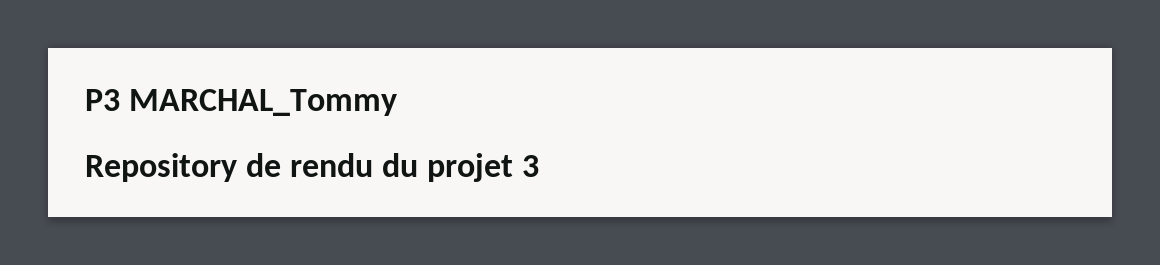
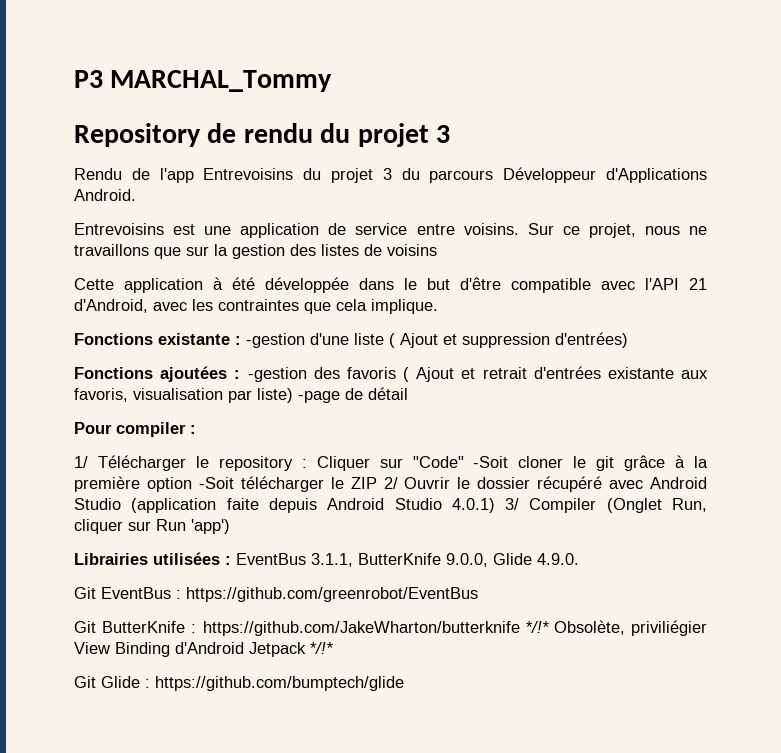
(540, 166) none -> [74,167,707,183] [74,189,136,201] [74,223,707,238] [74,244,437,259] [74,277,707,293] [74,299,438,314] [74,332,628,348] [74,366,708,382] [74,387,408,403] [74,422,196,437] [74,455,709,471] [74,476,707,492] [74,498,707,513] [74,519,230,534] [74,552,579,567] [74,587,478,602] [74,620,707,636] [74,642,333,657] [74,676,404,691] // Rendu de l'app Entrevoisins du projet 3 du parcours Développeur d'Applications Android. // Entrevoisins est une application de service entre voisins. Sur ce projet, nous ne travaillons que sur la gestion des listes de voisins // Cette application à été développée dans le but d'être compatible avec l'API 21 d'Android, avec les contraintes que cela implique. // Fonctions existante : -gestion d'une liste ( Ajout et suppression d'entrées) // Fonctions ajoutées : -gestion des favoris ( Ajout et retrait d'entrées existante aux favoris, visualisation par liste) -page de détail // Pour compiler : // 1/ Télécharger le repository : Cliquer sur "Code" -Soit cloner le git grâce à la première option -Soit télécharger le ZIP 2/ Ouvrir le dossier récupéré avec Android Studio (application faite depuis Android Studio 4.0.1) 3/ Compiler (Onglet Run, cliquer sur Run 'app') // Librairies utilisées : EventBus 3.1.1, ButterKnife 9.0.0, Glide 4.9.0. // Git EventBus : https://github.com/greenrobot/EventBus // Git ButterKnife : https://github.com/JakeWharton/butterknife */!* Obsolète, priviliégier View Binding d'Android Jetpack */!* // Git Glide : https://github.com/bumptech/glide

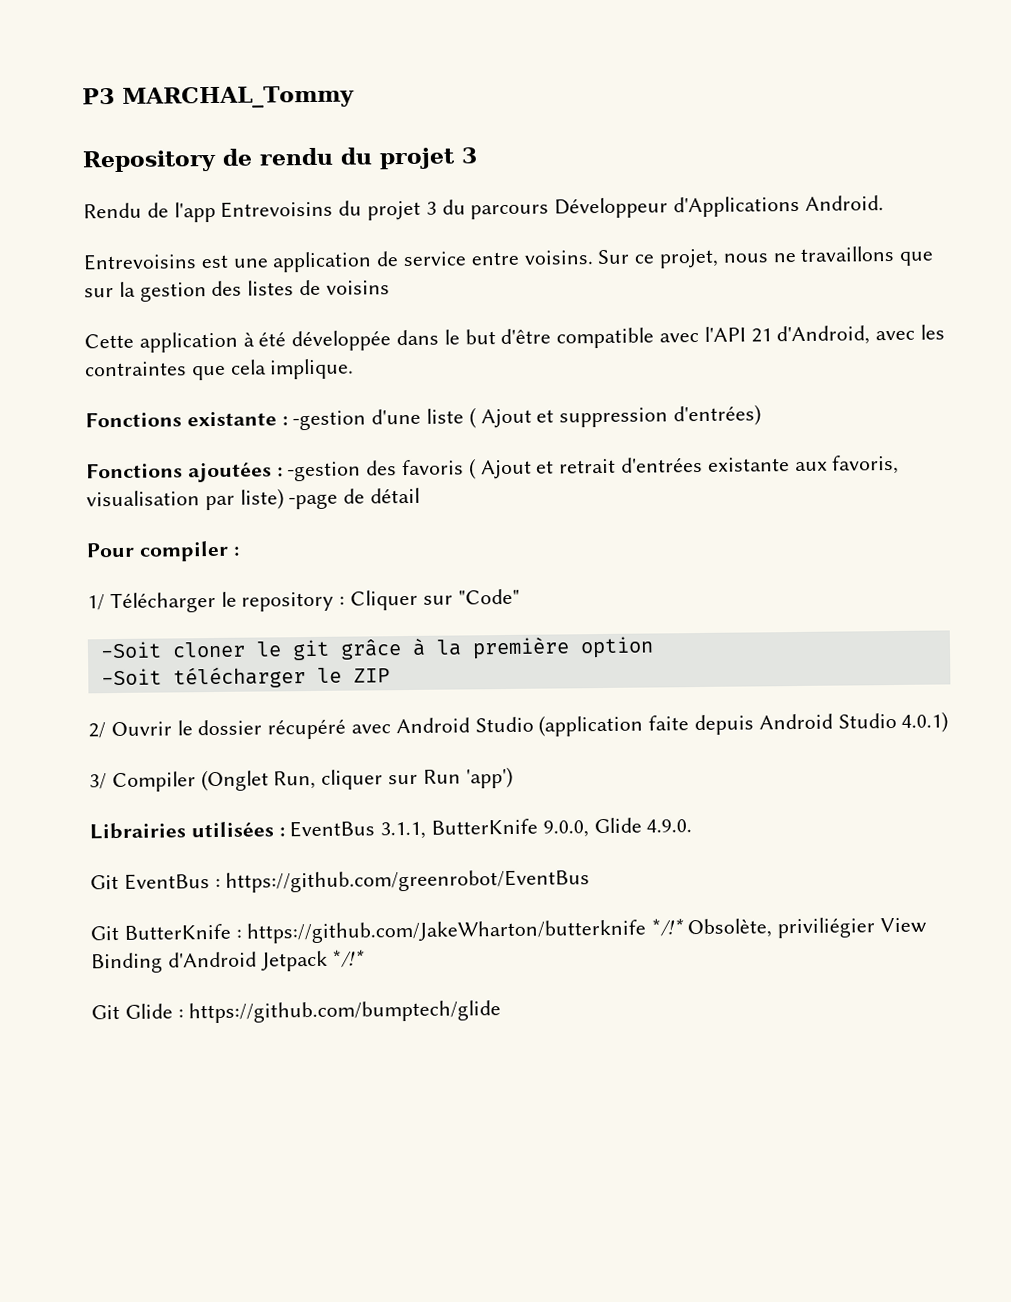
(464, 462) none -> (520, 596) //
(192, 484) none -> (654, 647) //
(377, 483) none -> (390, 675) //
(495, 505) none -> (949, 722) //

